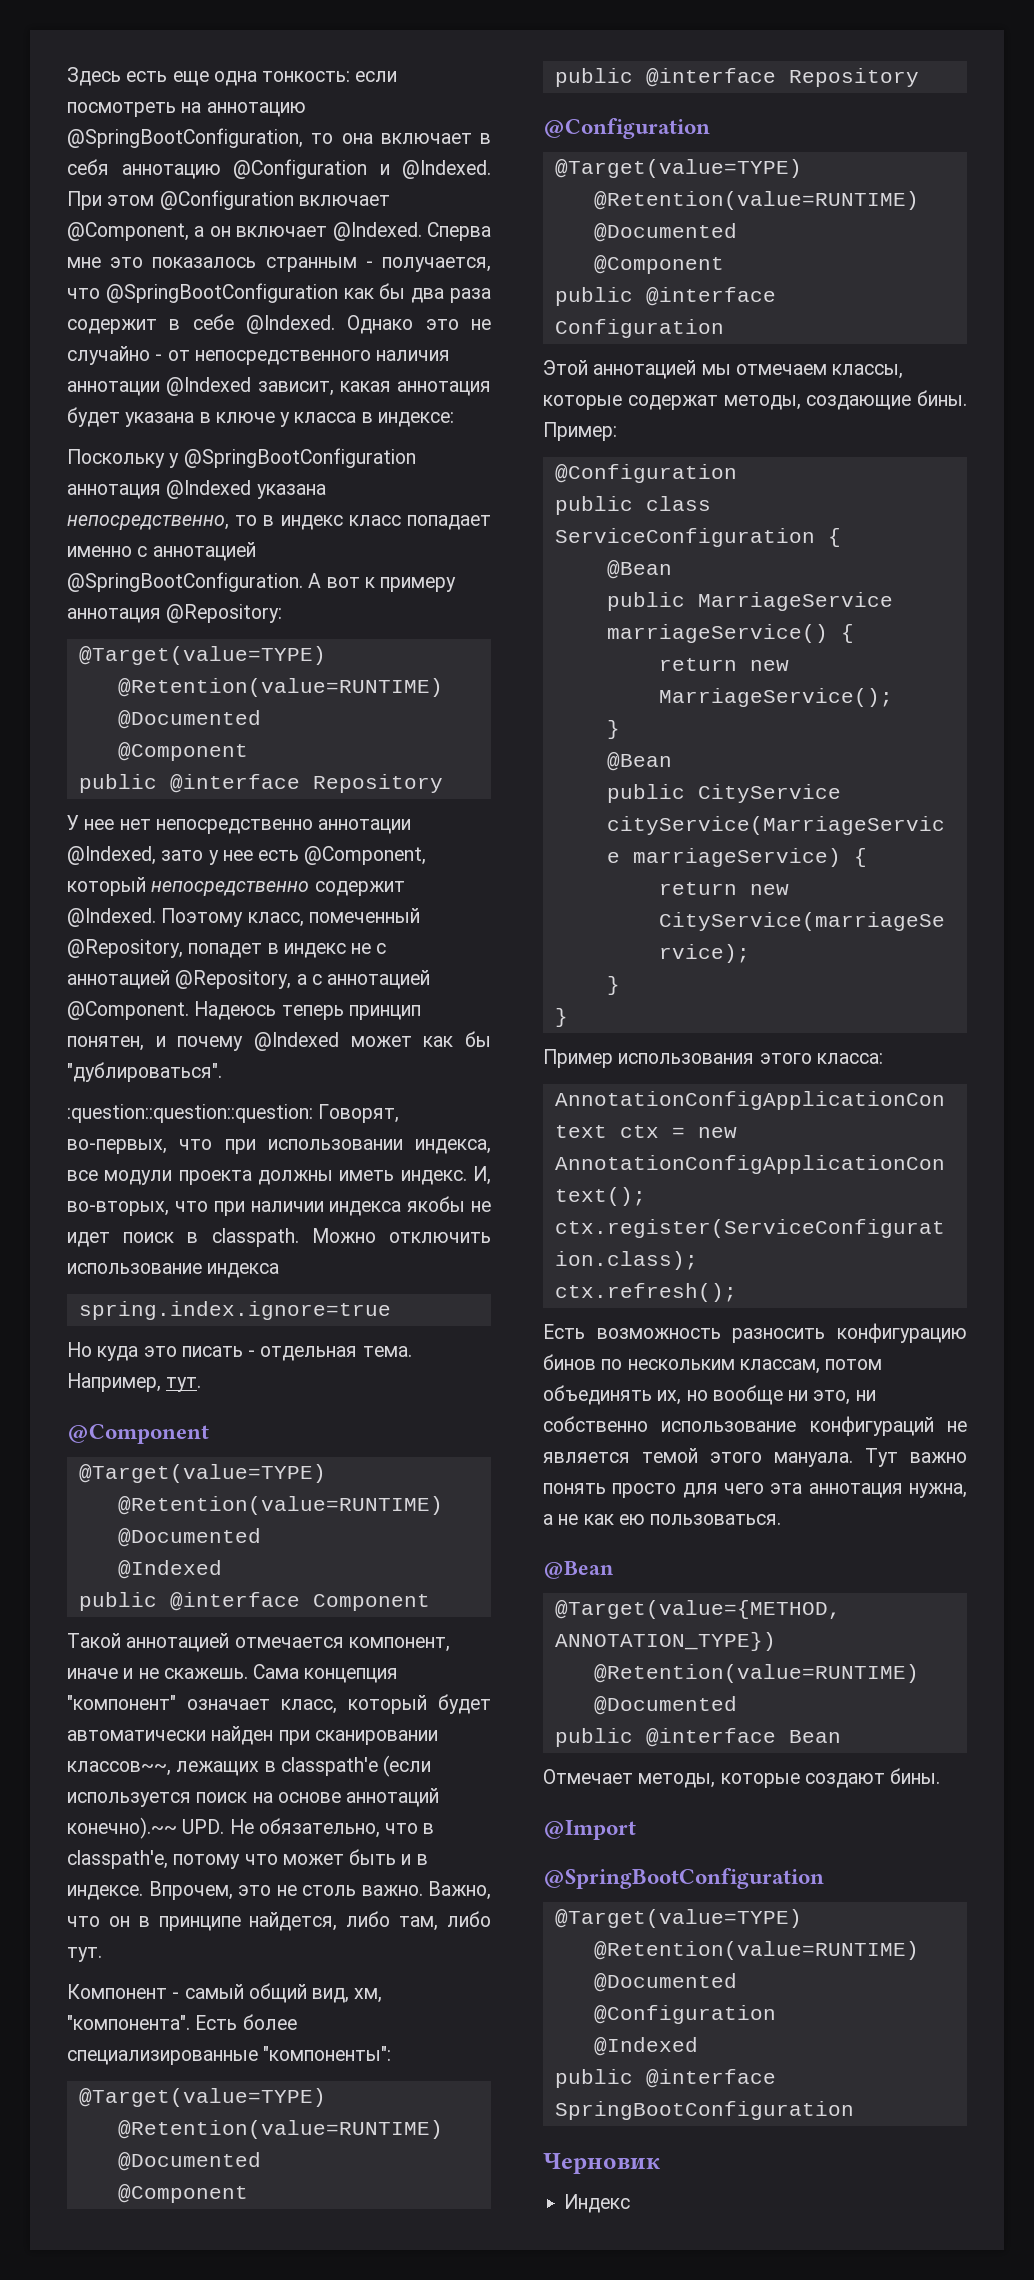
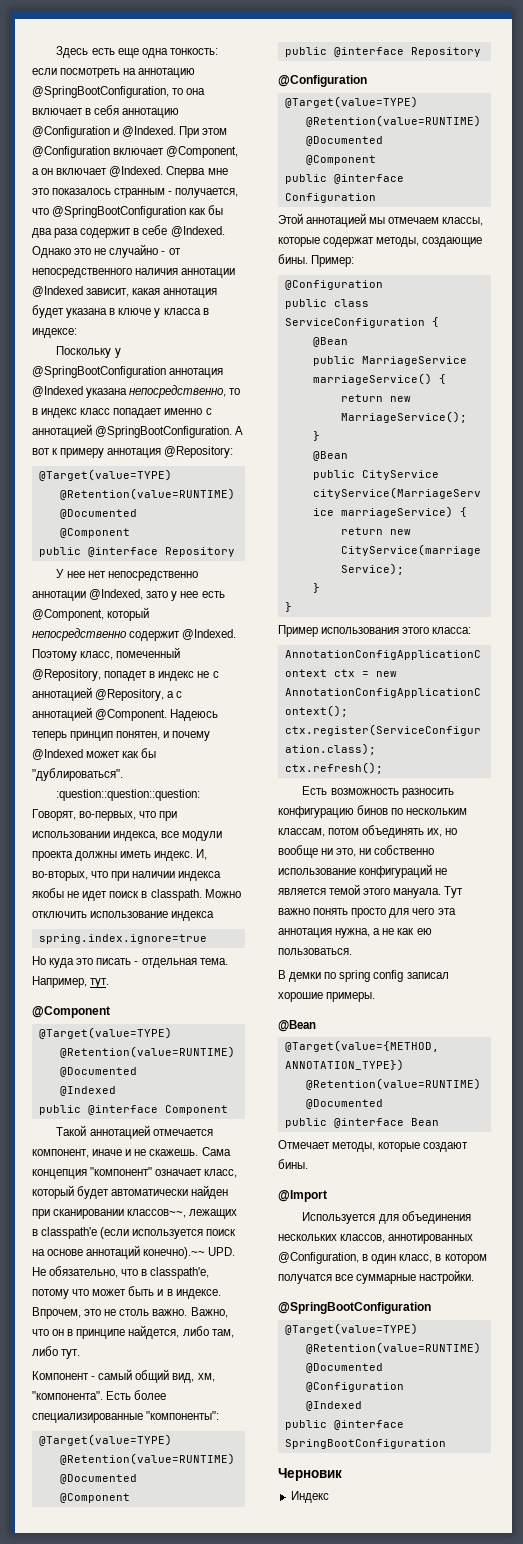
(782, 1519) none -> [278,970,449,982] [278,992,376,1002] // В демки по spring config записал хорошие примеры.
(636, 1830) none -> [302,1211,471,1224] [278,1234,474,1244] [278,1252,487,1264] [278,1270,475,1284] // Используется для объединения нескольких классов, аннотированных @Configuration, в один класс, в котором получатся все суммарные настройки.

